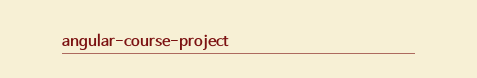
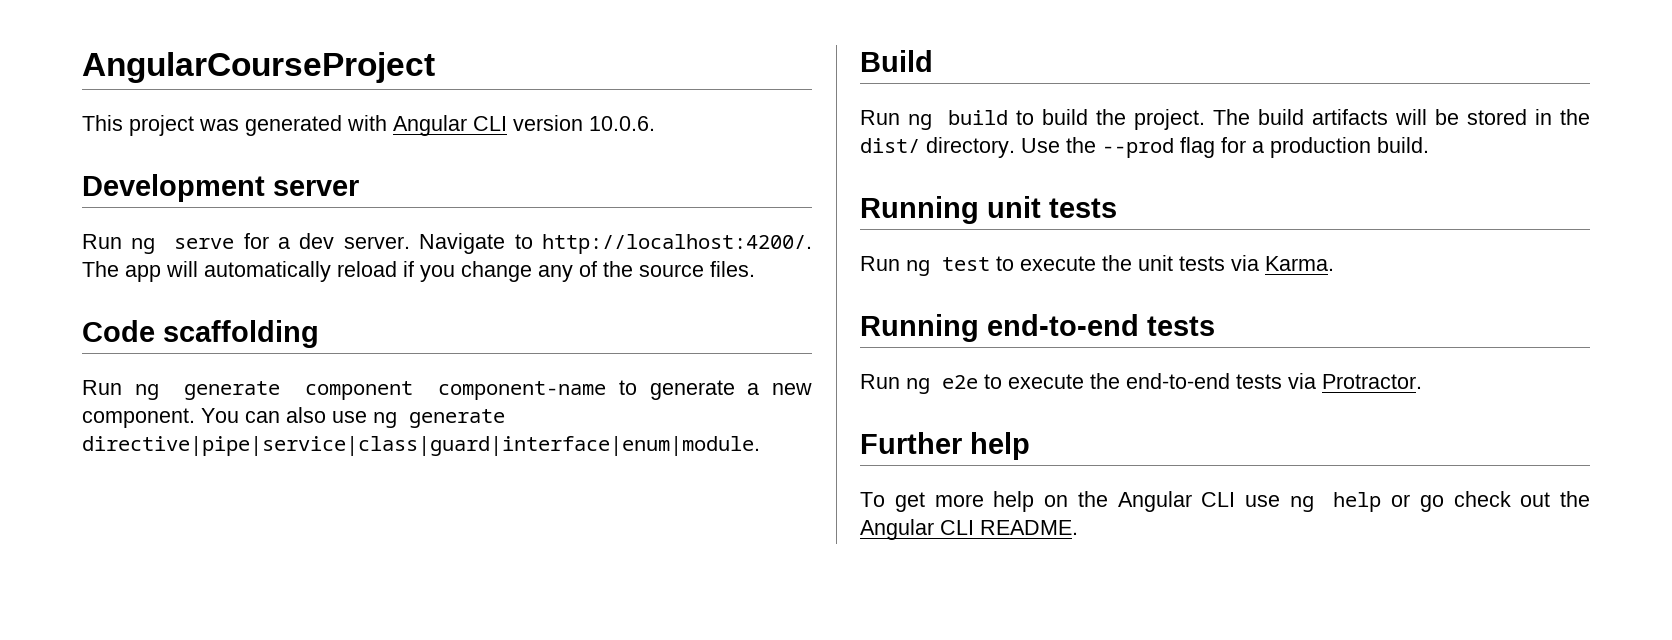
[62,33,229,51] angular-course-project -> [82,52,435,83] [82,115,655,136] [82,174,359,202] [82,233,812,254] [82,261,755,282] [82,320,319,348] [82,380,812,400] [82,407,505,428] [82,436,760,456] [860,50,933,72] [860,109,1590,130] [860,137,1429,158] [860,196,1117,224] [860,255,1334,276] [860,314,1215,342] [860,373,1422,394] [860,432,1030,460] [860,491,1590,512] [860,519,1078,540] AngularCourseProject // This project was generated with Angular CLI version 10.0.6. // Development server // Run ng serve for a dev server. Navigate to http://localhost:4200/. The app will automatically reload if you change any of the source files. // Code scaffolding // Run ng generate component component-name to generate a new component. You can also use ng generate directive|pipe|service|class|guard|interface|enum|module. // Build // Run ng build to build the project. The build artifacts will be stored in the dist/ directory. Use the --prod flag for a production build. // Running unit tests // Run ng test to execute the unit tests via Karma. // Running end-to-end tests // Run ng e2e to execute the end-to-end tests via Protractor. // Further help // To get more help on the Angular CLI use ng help or go check out the Angular CLI README.

